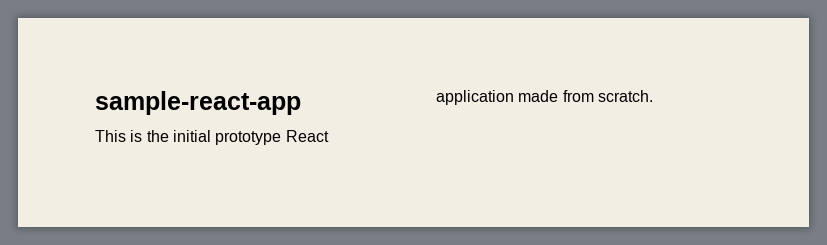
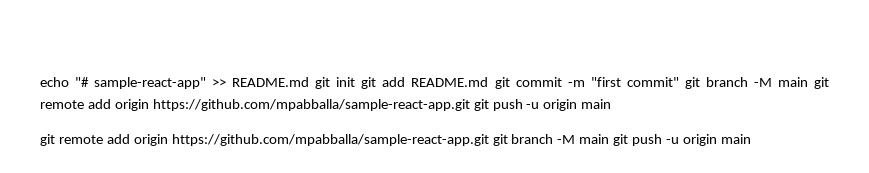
[95,91,301,115] [95,130,329,145] [436,90,653,105] sample-react-app // This is the initial prototype React application made from scratch. -> [40,77,829,89] [40,99,612,111] [40,134,751,146] echo "# sample-react-app" >> README.md git init git add README.md git commit -m "first commit" git branch -M main git remote add origin https://github.com/mpabballa/sample-react-app.git git push -u origin main // git remote add origin https://github.com/mpabballa/sample-react-app.git git branch -M main git push -u origin main

